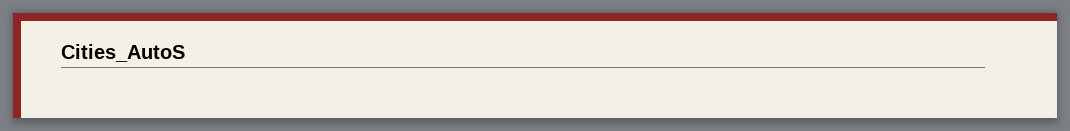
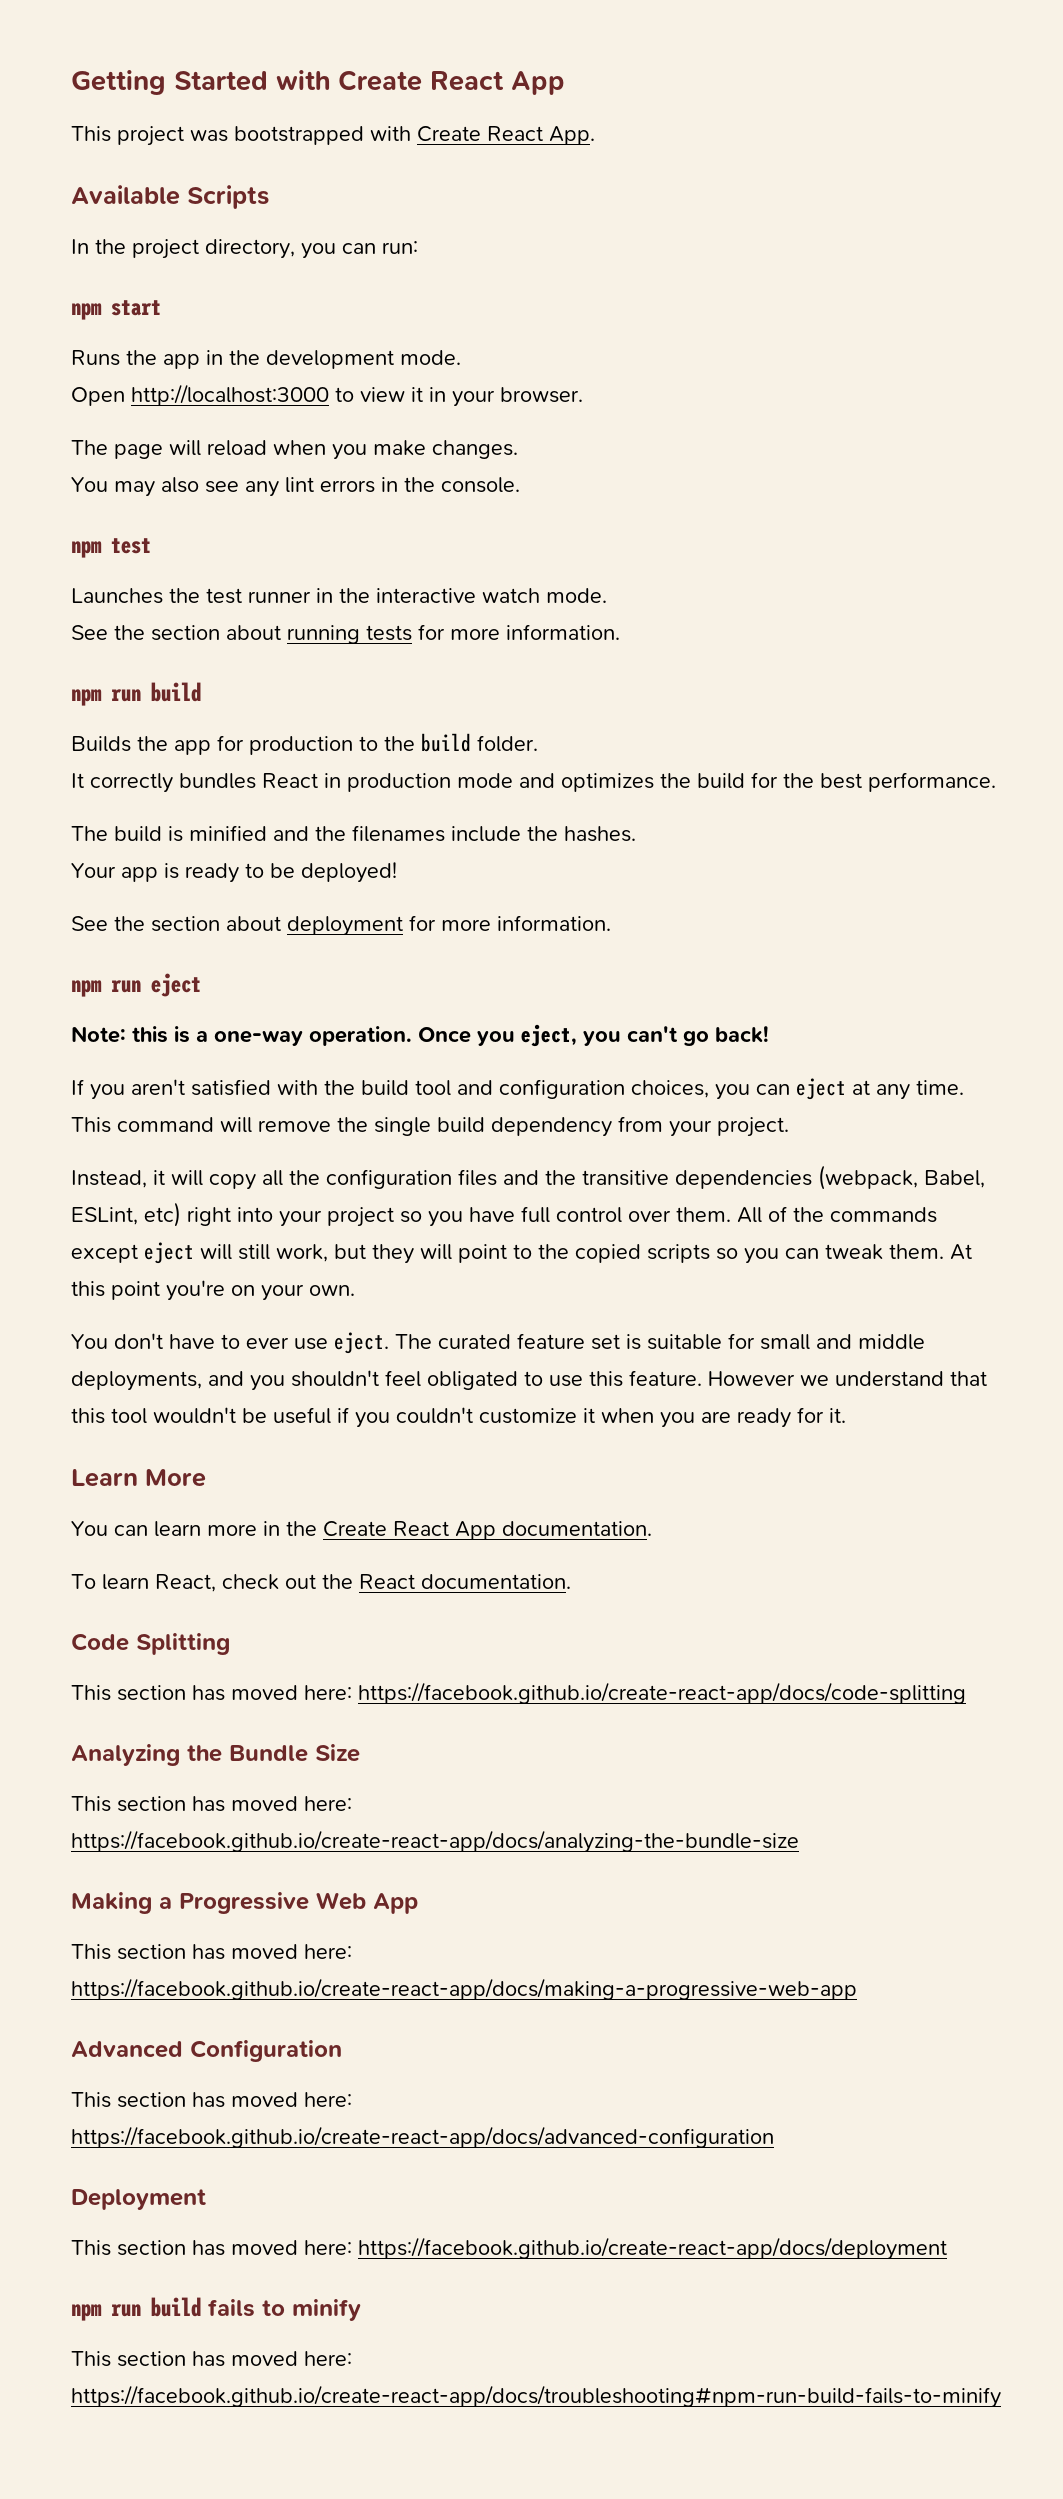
[61,44,185,62] Cities_AutoS -> [71,70,565,95] [71,126,595,146] [71,185,269,209] [71,239,418,259] [71,300,161,320] [71,350,461,369] [71,384,583,407] [71,440,518,460] [71,477,520,497] [71,538,151,558] [71,588,607,604] [71,624,620,644] [71,682,201,706] [71,733,538,755] [71,772,996,793] [71,825,636,842] [71,862,397,883] [71,915,611,936] [71,973,201,997] [71,1024,769,1047] [71,1078,964,1100] [71,1116,789,1137] [71,1165,985,1190] [71,1202,937,1227] [71,1242,972,1264] [71,1280,355,1301] [71,1332,925,1354] [71,1370,987,1391] [71,1407,846,1428] [71,1469,206,1487] [71,1521,652,1540] [71,1574,571,1592] [71,1633,230,1655] [71,1682,966,1704] [71,1744,360,1766] [71,1796,352,1812] [71,1830,799,1853] [71,1892,418,1914] [71,1944,352,1960] [71,1978,857,2000] [71,2040,342,2062] [71,2092,352,2108] [71,2126,774,2148] [71,2189,206,2210] [71,2237,947,2260] [71,2297,361,2321] [71,2351,352,2367] [71,2385,1001,2408] Getting Started with Create React App // This project was bootstrapped with Create React App. // Available Scripts // In the project directory, you can run: // npm start // Runs the app in the development mode. // Open http://localhost:3000 to view it in your browser. // The page will reload when you make changes. // You may also see any lint errors in the console. // npm test // Launches the test runner in the interactive watch mode. // See the section about running tests for more information. // npm run build // Builds the app for production to the build folder. // It correctly bundles React in production mode and optimizes the build for the best performance. // The build is minified and the filenames include the hashes. // Your app is ready to be deployed! // See the section about deployment for more information. // npm run eject // Note: this is a one-way operation. Once you eject, you can't go back! // If you aren't satisfied with the build tool and configuration choices, you can eject at any time. This command will remove the single build dependency from your project. // Instead, it will copy all the configuration files and the transitive dependencies (webpack, Babel, ESLint, etc) right into your project so you have full control over them. All of the commands except eject will still work, but they will point to the copied scripts so you can tweak them. At this point you're on your own. // You don't have to ever use eject. The curated feature set is suitable for small and middle deployments, and you shouldn't feel obligated to use this feature. However we understand that this tool wouldn't be useful if you couldn't customize it when you are ready for it. // Learn More // You can learn more in the Create React App documentation. // To learn React, check out the React documentation. // Code Splitting // This section has moved here: https://facebook.github.io/create-react-app/docs/code-splitting // Analyzing the Bundle Size // This section has moved here: https://facebook.github.io/create-react-app/docs/analyzing-the-bundle-size // Making a Progressive Web App // This section has moved here: https://facebook.github.io/create-react-app/docs/making-a-progressive-web-app // Advanced Configuration // This section has moved here: https://facebook.github.io/create-react-app/docs/advanced-configuration // Deployment // This section has moved here: https://facebook.github.io/create-react-app/docs/deployment // npm run build fails to minify // This section has moved here: https://facebook.github.io/create-react-app/docs/troubleshooting#npm-run-build-fails-to-minify

